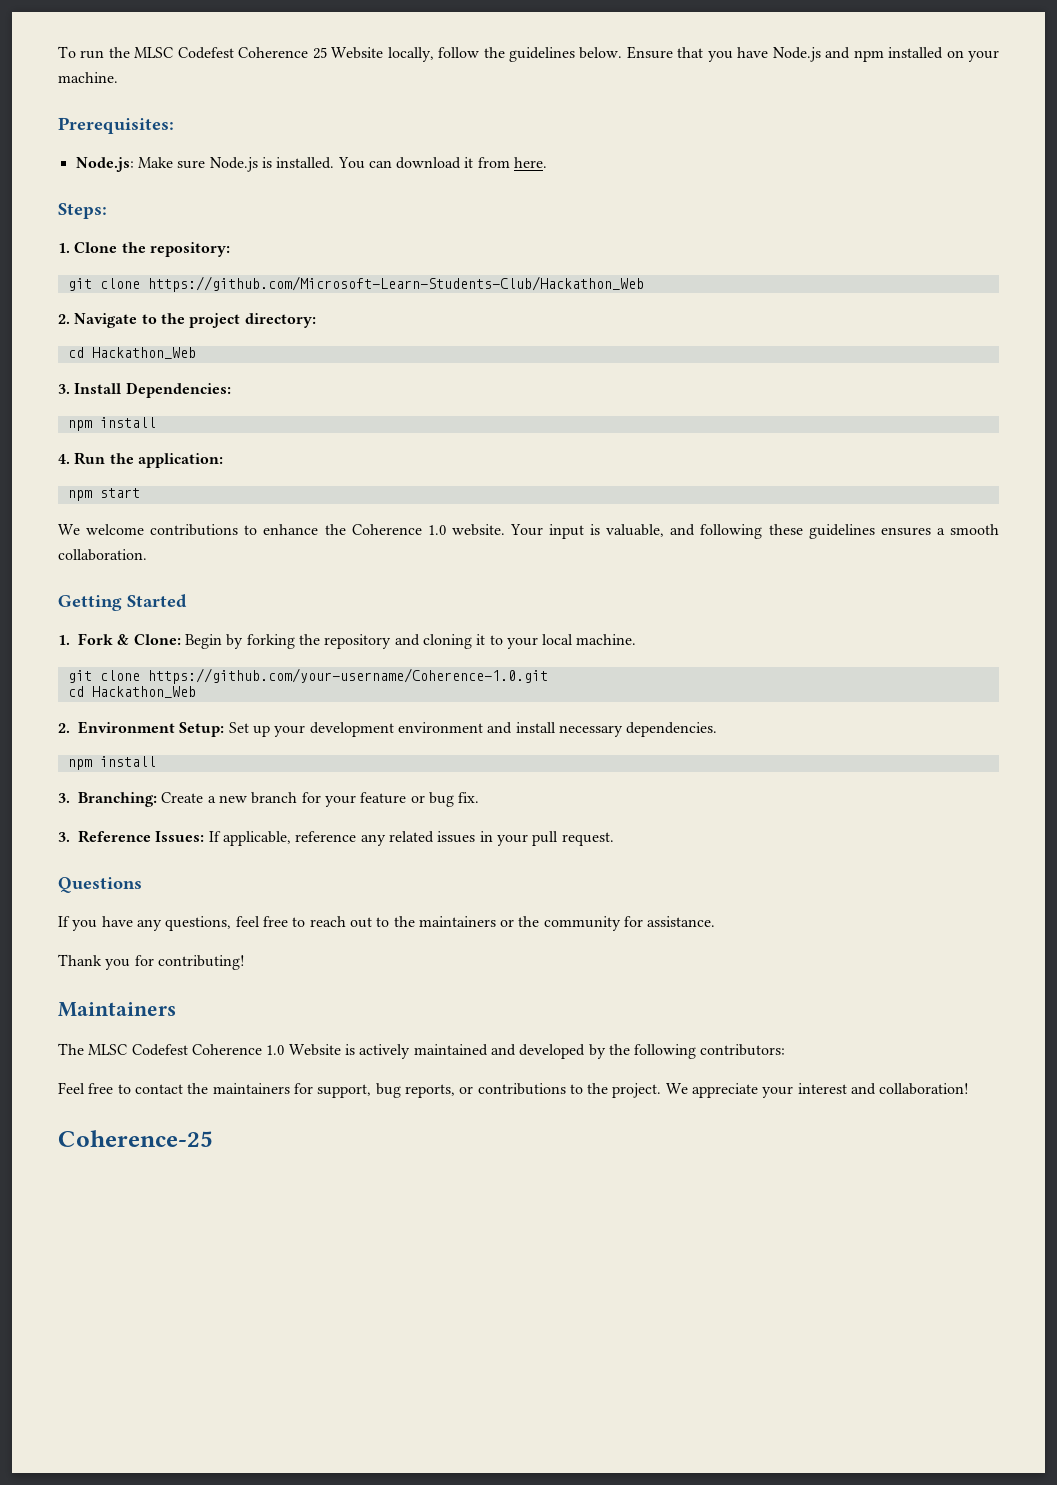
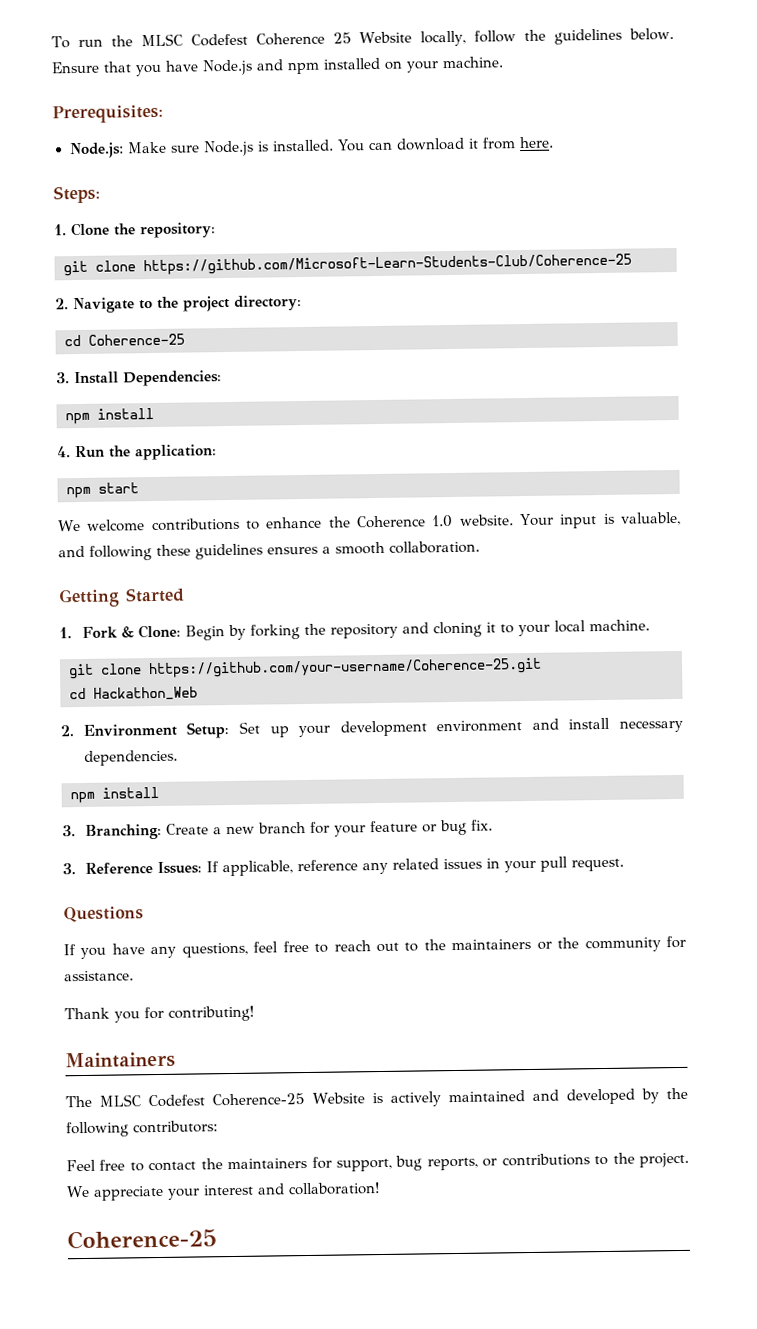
[147,276,644,292] https://github.com/Microsoft-Learn-Students-Club/Hackathon_Web -> [143,253,632,276] https://github.com/Microsoft-Learn-Students-Club/Coherence-25
[91,347,196,359] Hackathon_Web -> [88,333,185,346] Coherence-25
[147,668,548,684] https://github.com/your-username/Coherence-1.0.git -> [148,657,542,679] https://github.com/your-username/Coherence-25.git
[191,1044,285,1055] Coherence 1.0 -> [212,1093,306,1107] Coherence-25

